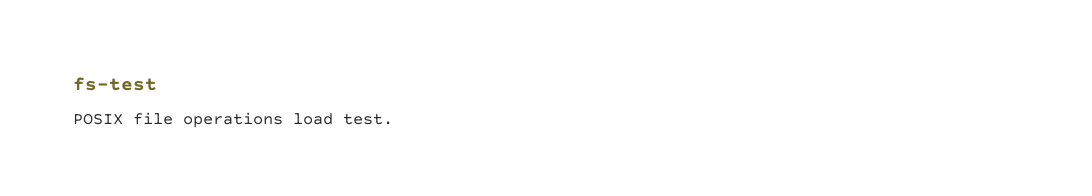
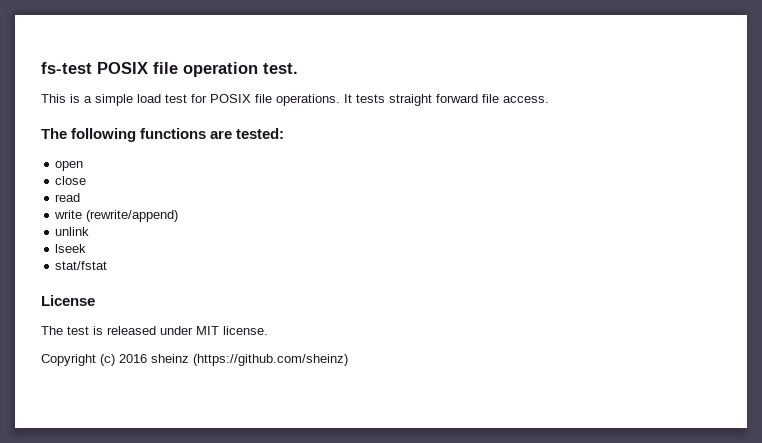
[73,112,393,128] // POSIX file operations load test. -> [97,62,298,77] [41,94,549,106] [41,128,285,142] [55,161,84,171] [55,176,87,185] [55,193,81,202] [54,210,179,222] [55,227,90,236] [55,244,87,253] [55,261,108,270] [41,295,95,306] [41,326,268,335] [41,354,348,366] POSIX file operation test. // This is a simple load test for POSIX file operations. It tests straight forward file access. // The following functions are tested: // open // close // read // write (rewrite/append) // unlink // lseek // stat/fstat // License // The test is released under MIT license. // Copyright (c) 2016 sheinz (https://github.com/sheinz)

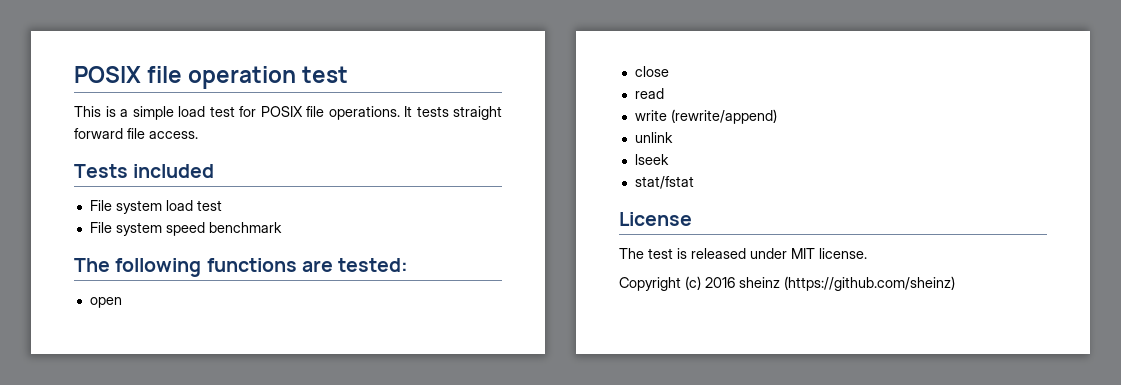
[41,62,92,74] fs-test -> (74, 74) none
[263,63,298,74] test. -> [302,66,349,83] test
(549, 99) none -> [74,164,215,178] [89,200,222,214] [89,222,282,236] // Tests included // File system load test // File system speed benchmark

